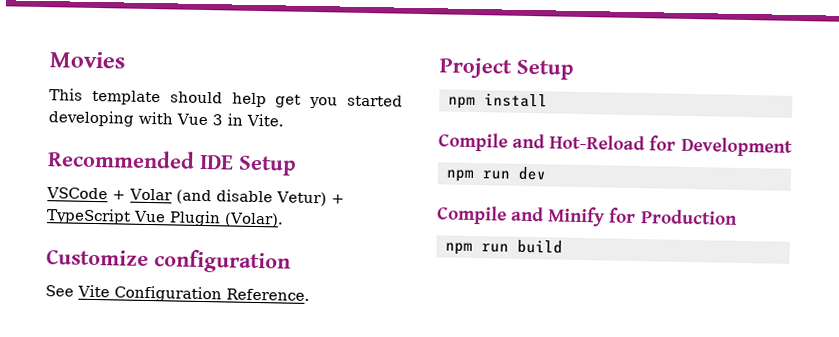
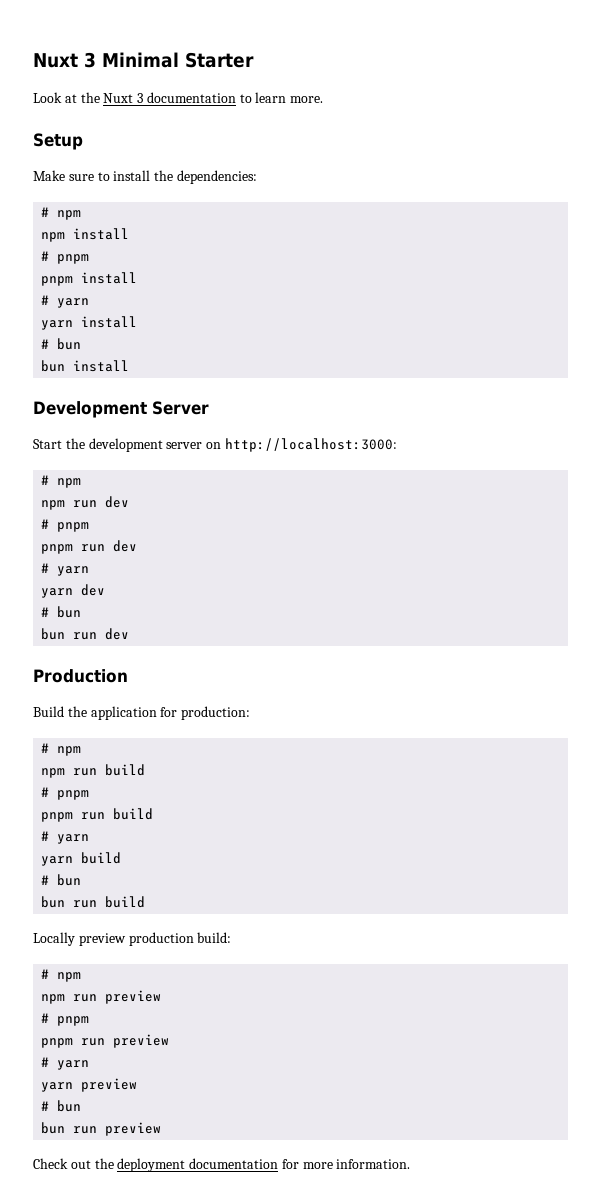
[49,51,126,69] [49,88,403,109] [48,110,284,127] [47,149,297,176] [46,187,345,207] [46,208,284,228] [46,249,291,274] [45,284,310,303] [439,57,575,80] [447,93,548,110] [438,132,793,157] [445,166,547,183] [436,205,738,227] [444,239,563,255] Movies // This template should help get you started developing with Vue 3 in Vite. // Recommended IDE Setup // VSCode + Volar (and disable Vetur) + TypeScript Vue Plugin (Volar). // Customize configuration // See Vite Configuration Reference. // Project Setup // npm install // Compile and Hot-Reload for Development // npm run dev // Compile and Minify for Production // npm run build -> [33,52,254,68] [33,92,324,103] [33,133,83,150] [33,170,257,184] [41,207,82,220] [41,228,130,242] [41,251,90,264] [41,272,138,286] [41,295,90,308] [41,316,138,330] [41,338,82,350] [41,360,130,372] [33,401,209,418] [33,438,397,452] [41,475,82,488] [41,496,130,510] [41,519,90,532] [41,540,138,554] [41,563,90,576] [41,584,106,598] [41,606,82,618] [41,628,130,640] [33,669,128,683] [33,706,251,720] [41,743,82,756] [41,764,146,778] [41,787,90,800] [41,808,154,822] [41,831,90,844] [41,852,122,866] [41,874,82,886] [41,896,146,908] [33,932,232,946] [41,969,82,982] [41,990,162,1004] [41,1013,90,1026] [41,1034,170,1048] [41,1057,90,1070] [41,1078,138,1092] [41,1100,82,1112] [41,1122,162,1136] [33,1158,411,1172] Nuxt 3 Minimal Starter // Look at the Nuxt 3 documentation to learn more. // Setup // Make sure to install the dependencies: // # npm // npm install // # pnpm // pnpm install // # yarn // yarn install // # bun // bun install // Development Server // Start the development server on http://localhost:3000: // # npm // npm run dev // # pnpm // pnpm run dev // # yarn // yarn dev // # bun // bun run dev // Production // Build the application for production: // # npm // npm run build // # pnpm // pnpm run build // # yarn // yarn build // # bun // bun run build // Locally preview production build: // # npm // npm run preview // # pnpm // pnpm run preview // # yarn // yarn preview // # bun // bun run preview // Check out the deployment documentation for more information.

